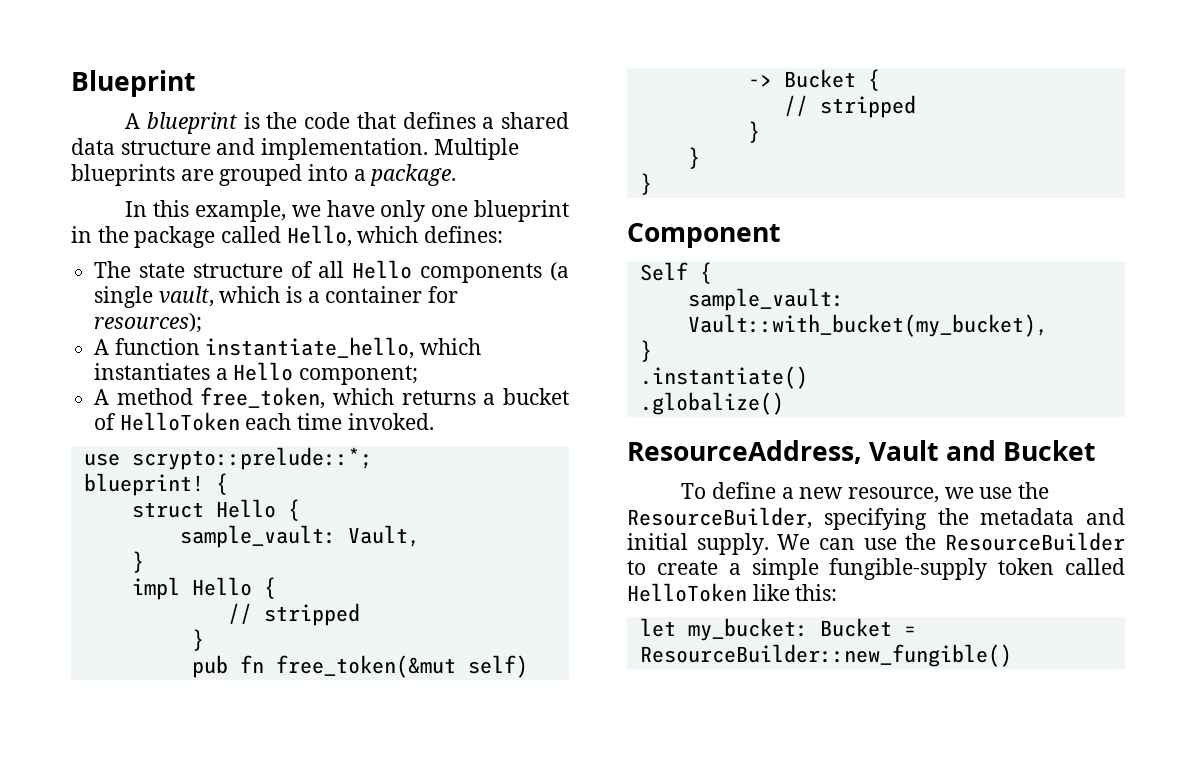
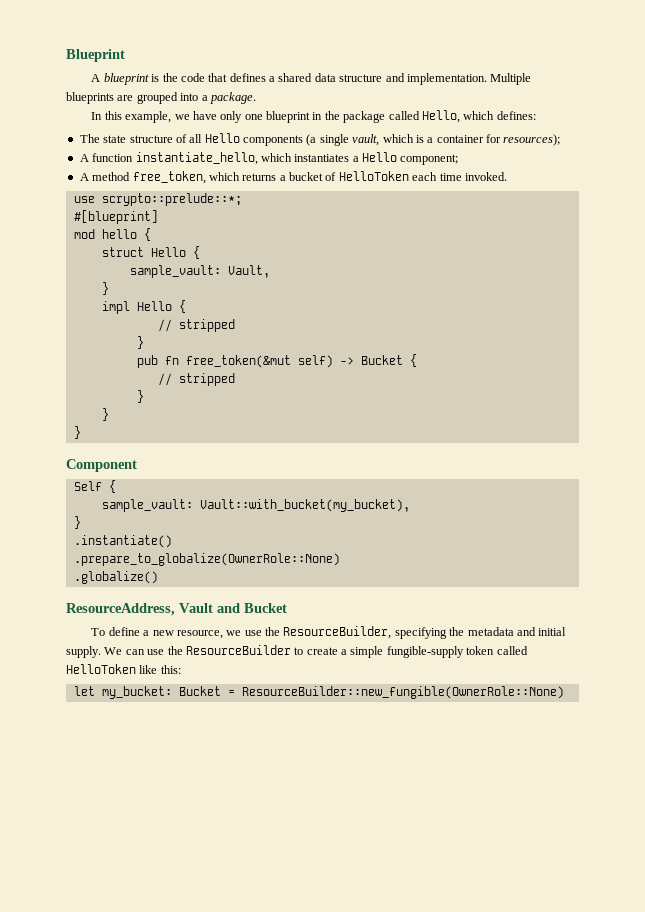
[83,473,204,496] blueprint! -> [73,210,158,224] [73,229,137,239] #[blueprint] // mod hello
(808, 377) none -> [73,553,340,566] // .prepare_to_globalize(OwnerRole::None)
[639,644,1012,667] ResourceBuilder::new_fungible() -> [241,686,564,699] ResourceBuilder::new_fungible(OwnerRole::None)

